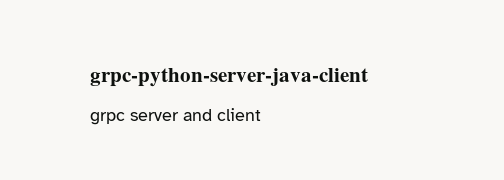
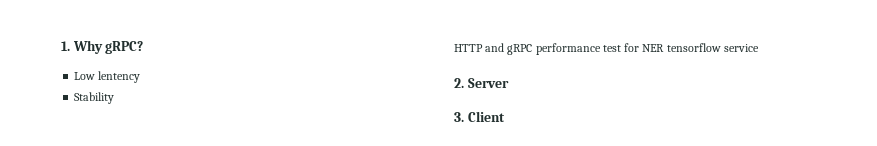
[90,68,368,87] [90,108,261,125] grpc-python-server-java-client // grpc server and client -> [61,40,144,54] [74,71,141,83] [74,92,115,104] [454,43,759,55] [454,78,509,88] [454,111,505,122] 1. Why gRPC? // Low lentency // Stability // HTTP and gRPC performance test for NER tensorflow service // 2. Server // 3. Client

